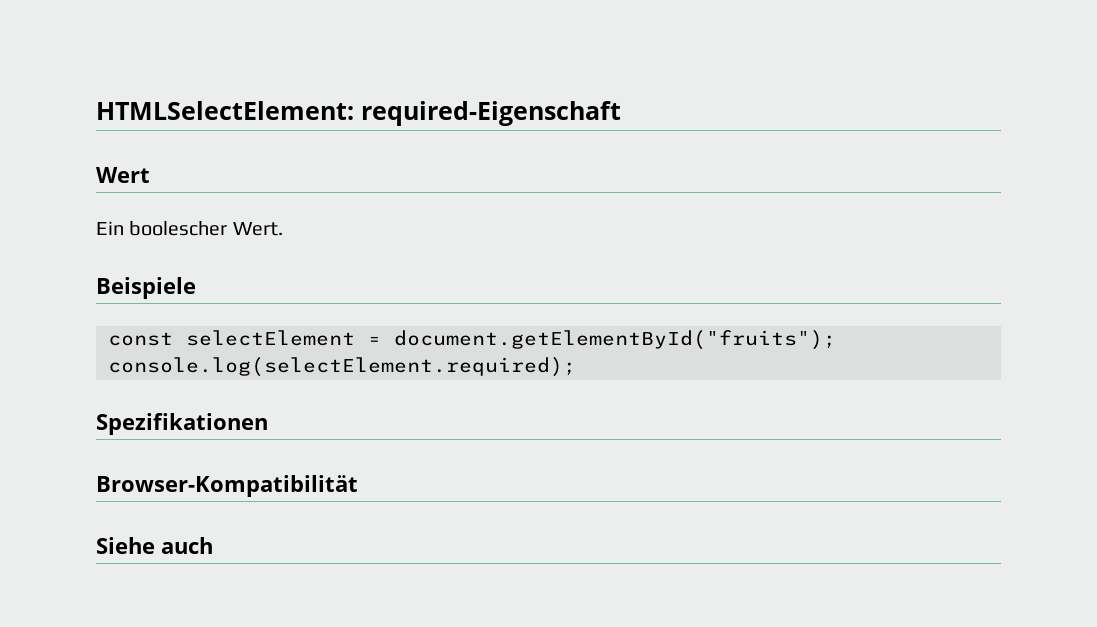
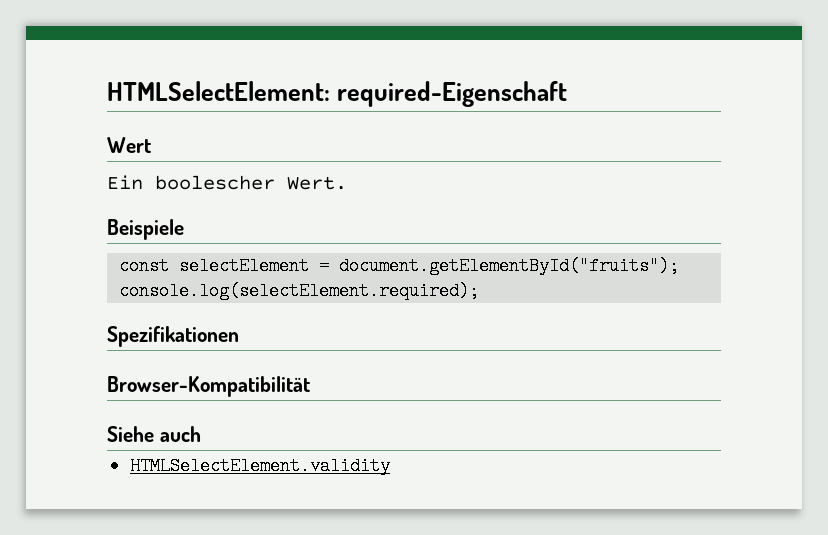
(213, 545) none -> [129,457,390,475] // HTMLSelectElement.validity

